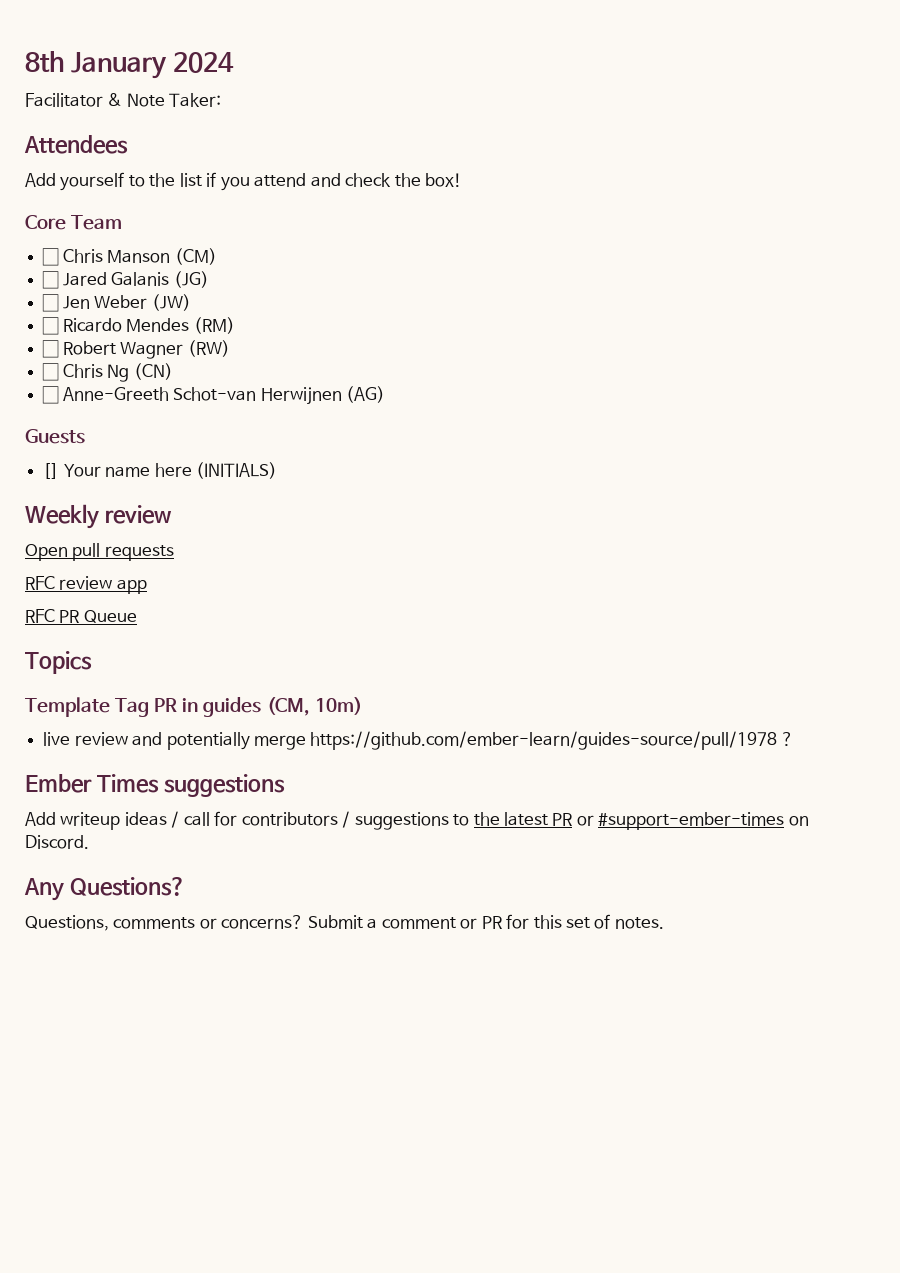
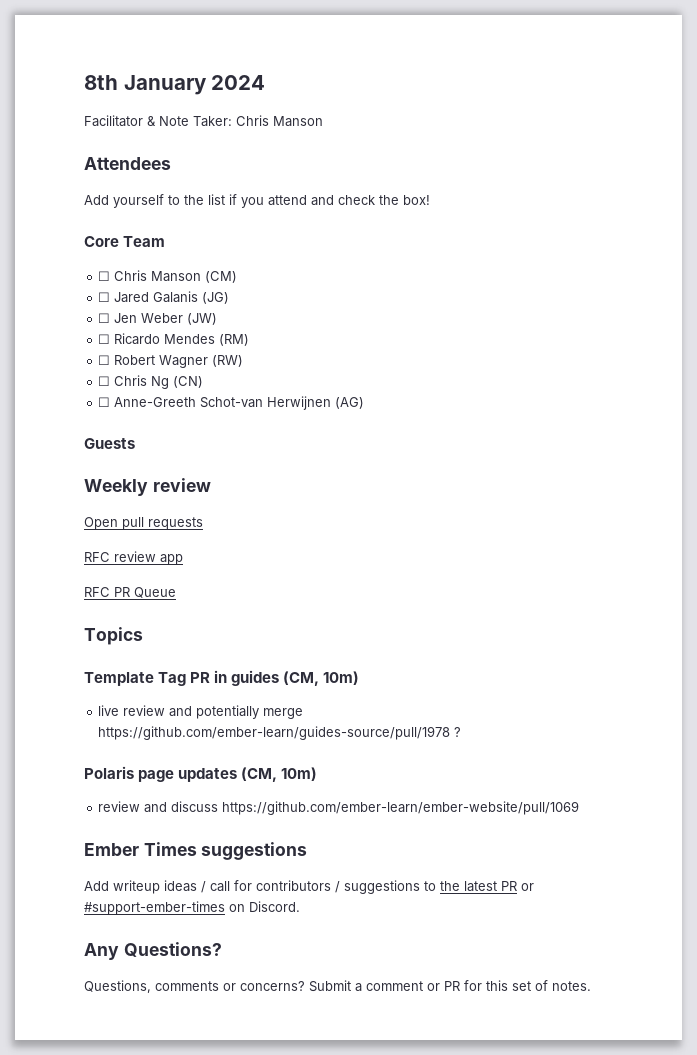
(222, 100) none -> [236,115,323,127] Chris Manson
[43,462,277,479] // [] Your name here (INITIALS) -> (135, 443) none
(793, 739) none -> [84,766,318,782] [98,801,580,815] // Polaris page updates (CM, 10m) // review and discuss https://github.com/ember-learn/ember-website/pull/1069

